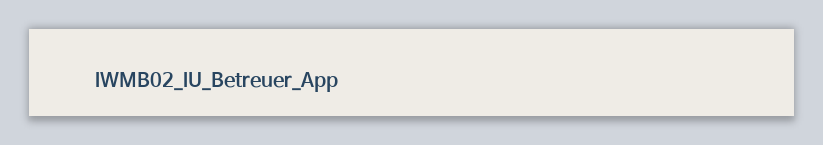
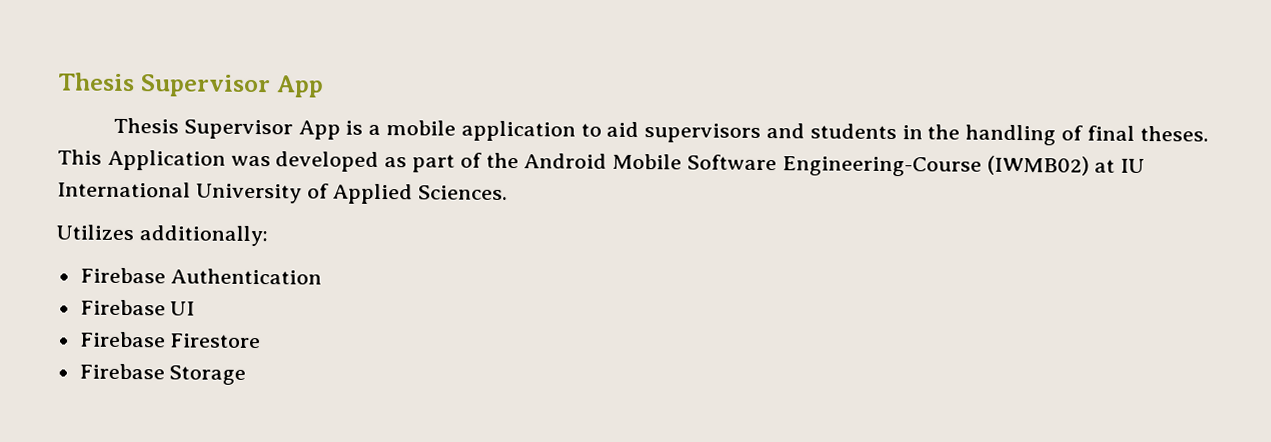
[95,72,338,92] IWMB02_IU_Betreuer_App -> [58,72,324,98] [112,117,1209,146] [57,149,1146,177] [57,181,509,205] [56,224,268,247] [79,267,323,285] [79,299,196,316] [78,331,262,349] [78,363,247,385] Thesis Supervisor App // Thesis Supervisor App is a mobile application to aid supervisors and students in the handling of final theses. This Application was developed as part of the Android Mobile Software Engineering-Course (IWMB02) at IU International University of Applied Sciences. // Utilizes additionally: // Firebase Authentication // Firebase UI // Firebase Firestore // Firebase Storage

